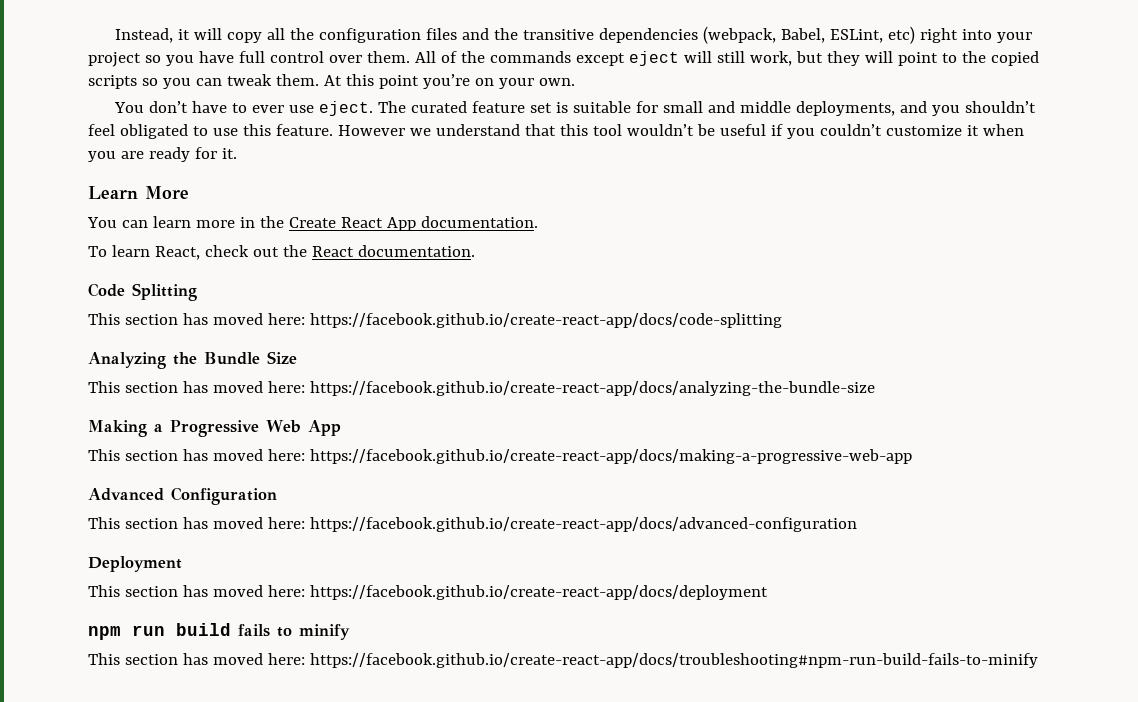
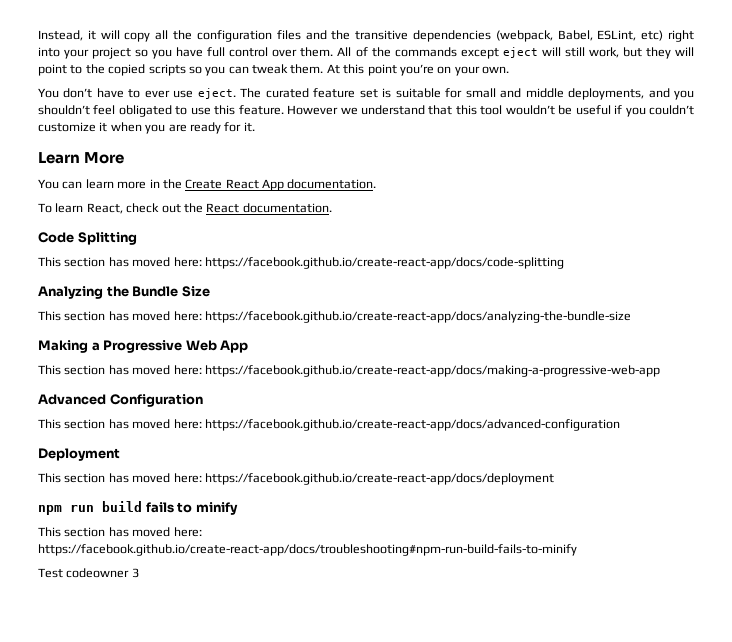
(1038, 660) none -> [38,568,139,578] // Test codeowner 3

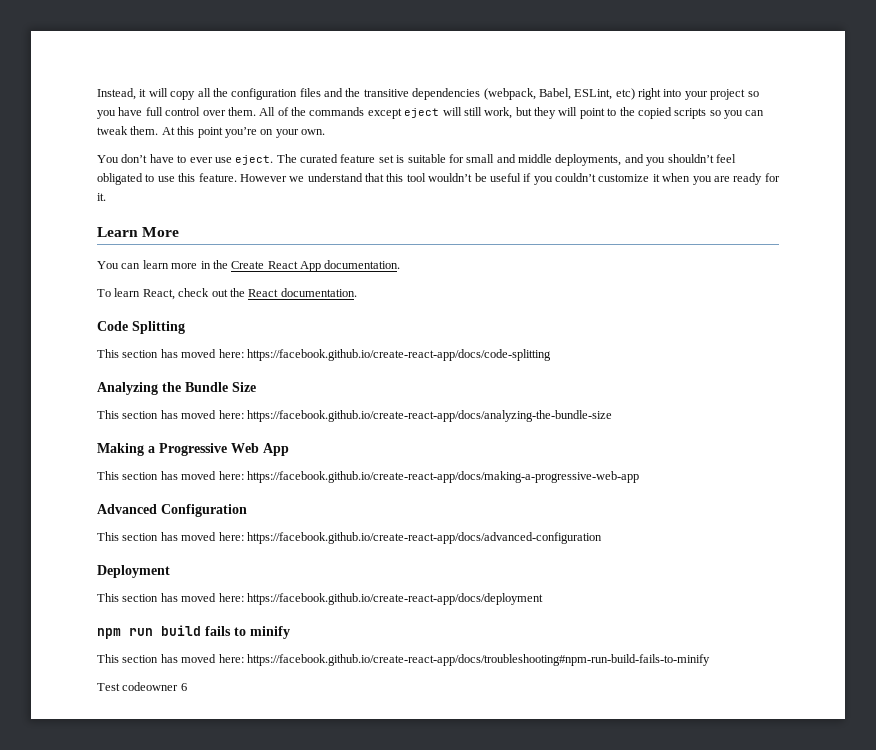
[131,568,139,578] 3 -> [180,683,187,691] 6

